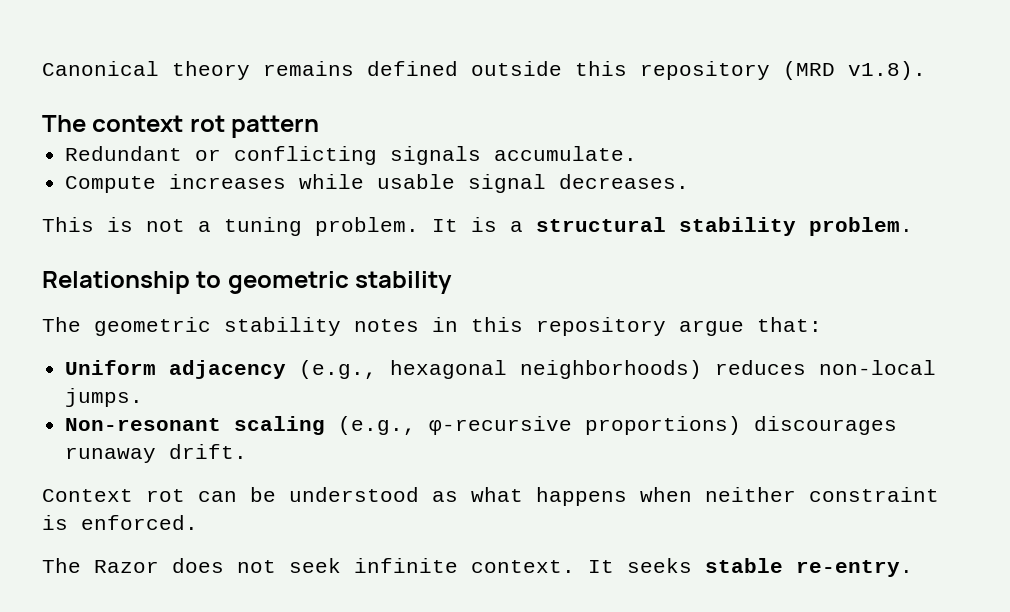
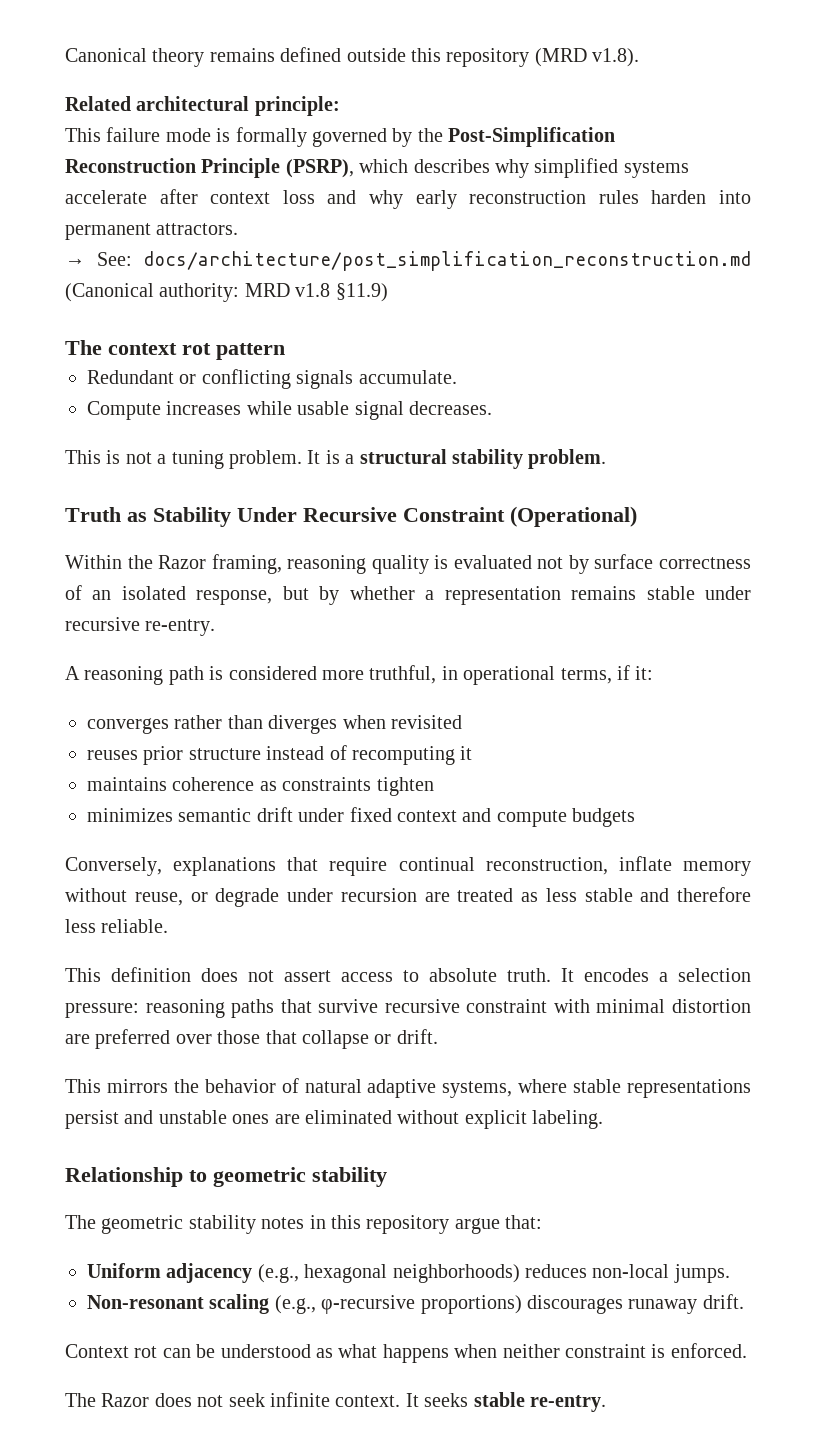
(926, 70) none -> [65,96,340,116] [65,127,616,147] [65,158,689,178] [65,189,752,209] [65,223,239,240] [65,251,751,271] [65,283,388,302] // Related architectural principle: // This failure mode is formally governed by the Post-Simplification Reconstruction Principle (PSRP), which describes why simplified systems accelerate after context loss and why early reconstruction rules harden into permanent attractors. // → See: docs/architecture/post_simplification_reconstruction.md (Canonical authority: MRD v1.8 §11.9)
(913, 226) none -> [65,506,637,527] [65,554,751,574] [65,585,751,605] [65,617,216,636] [65,665,654,685] [87,715,462,734] [87,745,473,765] [87,777,434,796] [87,807,636,827] [65,856,751,876] [65,887,751,907] [65,919,169,933] [65,967,751,982] [65,999,751,1018] [65,1029,438,1049] [65,1078,751,1098] [65,1110,604,1129] // Truth as Stability Under Recursive Constraint (Operational) // Within the Razor framing, reasoning quality is evaluated not by surface correctness of an isolated response, but by whether a representation remains stable under recursive re-entry. // A reasoning path is considered more truthful, in operational terms, if it: // converges rather than diverges when revisited // reuses prior structure instead of recomputing it // maintains coherence as constraints tighten // minimizes semantic drift under fixed context and compute budgets // Conversely, explanations that require continual reconstruction, inflate memory without reuse, or degrade under recursion are treated as less stable and therefore less reliable. // This definition does not assert access to absolute truth. It encodes a selection pressure: reasoning paths that survive recursive constraint with minimal distortion are preferred over those that collapse or drift. // This mirrors the behavior of natural adaptive systems, where stable representations persist and unstable ones are eliminated without explicit labeling.

